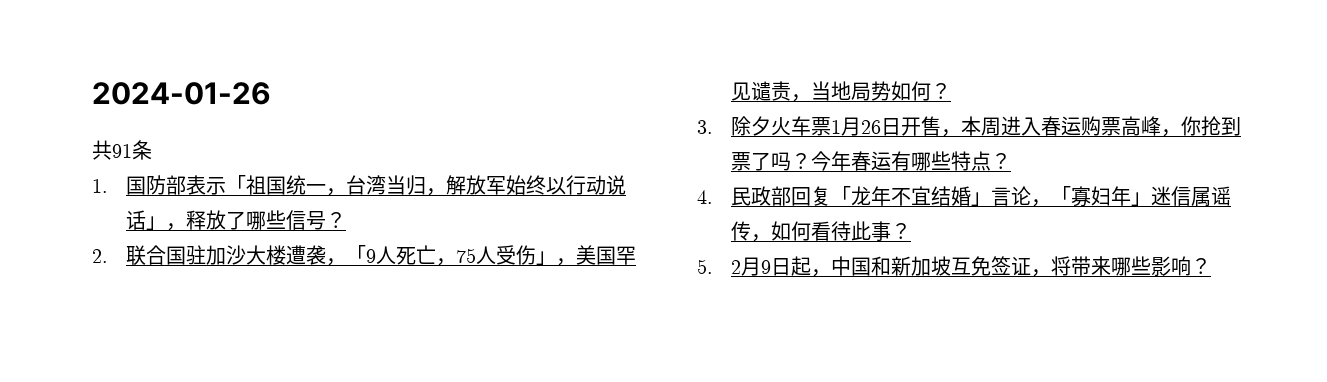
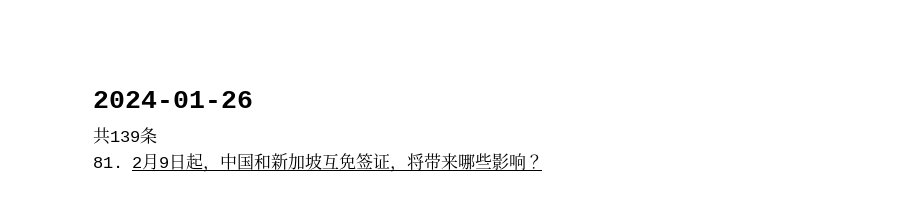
[112,144,132,158] 91 -> [110,131,140,142] 139
[92,175,627,196] [126,210,347,231] [92,245,637,266] [731,81,952,102] [697,116,1242,137] [731,151,1012,171] [697,186,1232,207] [731,221,912,242] [697,259,713,274] 1.国防部表示「祖国统一，台湾当归，解放军始终以行动说话」，释放了哪些信号？ // 2.联合国驻加沙大楼遭袭，「9人死亡，75人受伤」，美国罕见谴责，当地局势如何？ // 3.除夕火车票1月26日开售，本周进入春运购票高峰，你抢到票了吗？今年春运有哪些特点？ // 4.民政部回复「龙年不宜结婚」言论，「寡妇年」迷信属谣传，如何看待此事？ // 5. -> [93,157,123,168] 81.

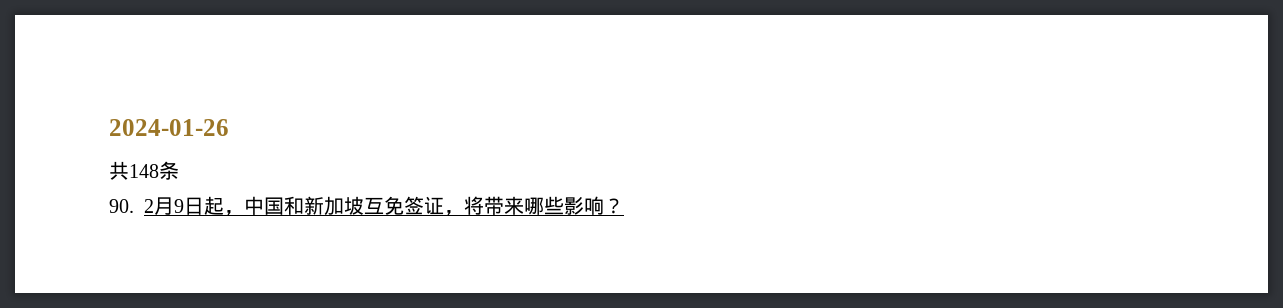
[110,131,140,142] 139 -> [129,164,159,178] 148
[93,157,123,168] 81. -> [109,199,134,213] 90.

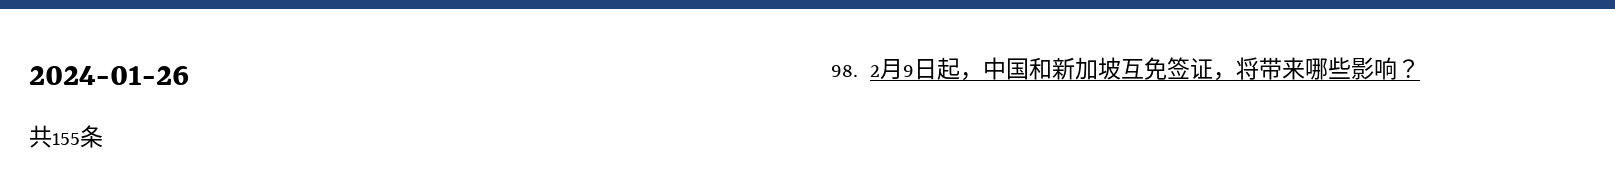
[129,164,159,178] 148 -> [52,133,80,145] 155
[109,199,134,213] 90. -> [831,65,858,77] 98.

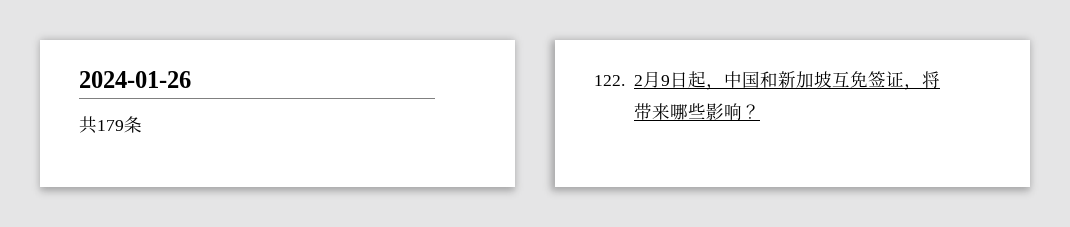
[52,133,80,145] 155 -> [97,120,124,131] 179
[831,65,858,77] 98. -> [594,75,625,86] 122.

